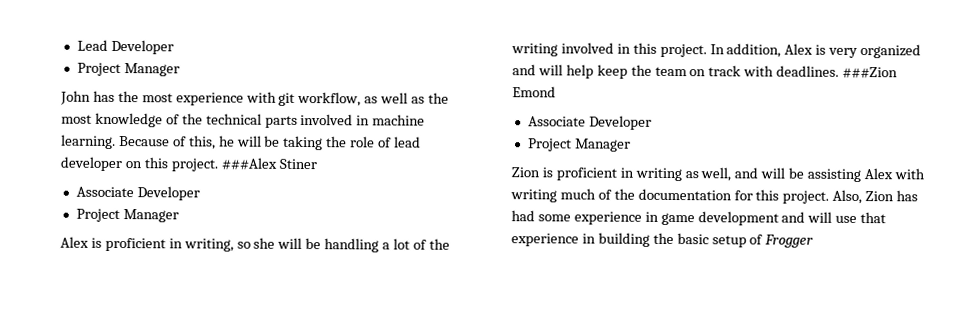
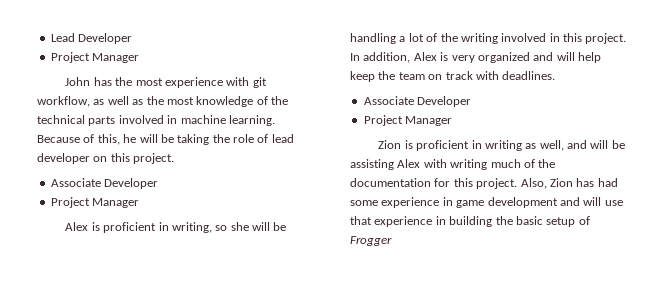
[220,157,317,170] ###Alex Stiner -> (175, 158) none
[842,66,899,79] [512,86,556,98] ###Zion Emond -> (556, 75) none

